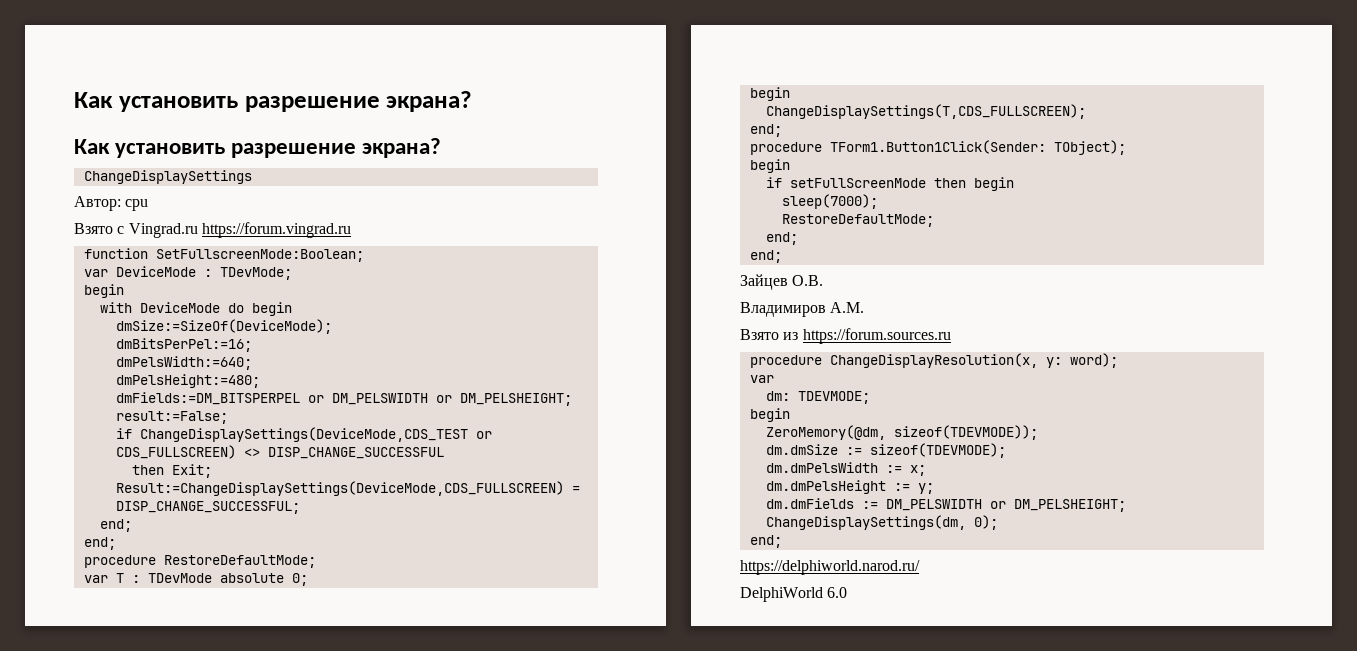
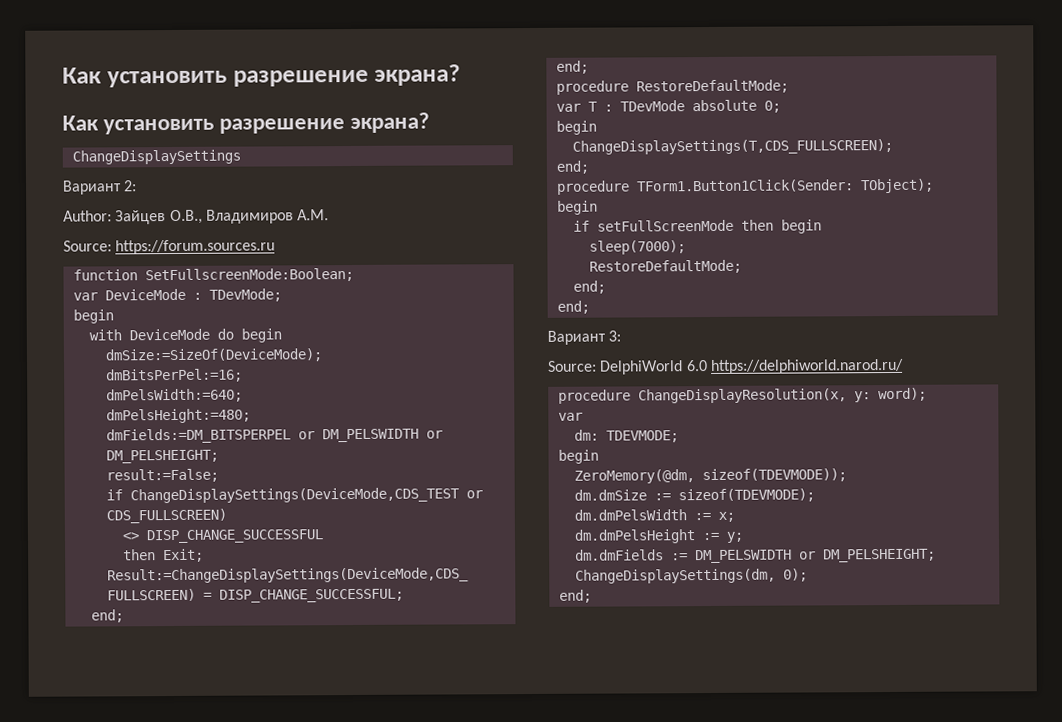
[74,196,149,211] [74,222,351,238] Автор: cpu // Взято с Vingrad.ru https://forum.vingrad.ru -> [62,180,138,195] [63,209,330,225] [63,239,276,255] Вариант 2: // Author: Зайцев О.В., Владимиров А.М. // Source: https://forum.sources.ru
(236, 452) none -> (227, 516) //
[740,274,824,290] [740,302,865,317] [740,328,951,344] Зайцев О.В. // Владимиров А.М. // Взято из https://forum.sources.ru -> [547,330,622,345] [547,358,904,375] Вариант 3: // Source: DelphiWorld 6.0 https://delphiworld.narod.ru/
[740,560,920,575] [740,587,848,602] // https://delphiworld.narod.ru/ // DelphiWorld 6.0 -> (592, 596) none

